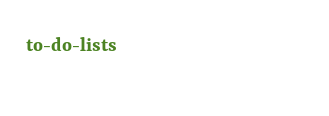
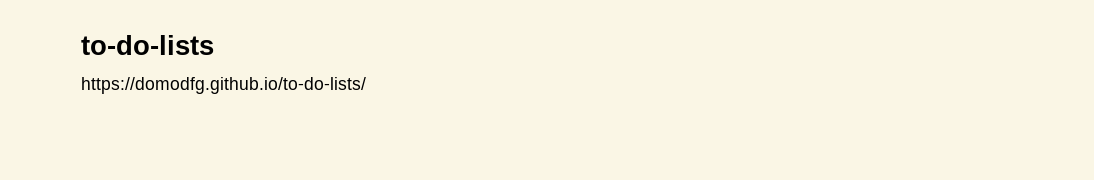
(117, 44) none -> [81,77,366,94] // https://domodfg.github.io/to-do-lists/

